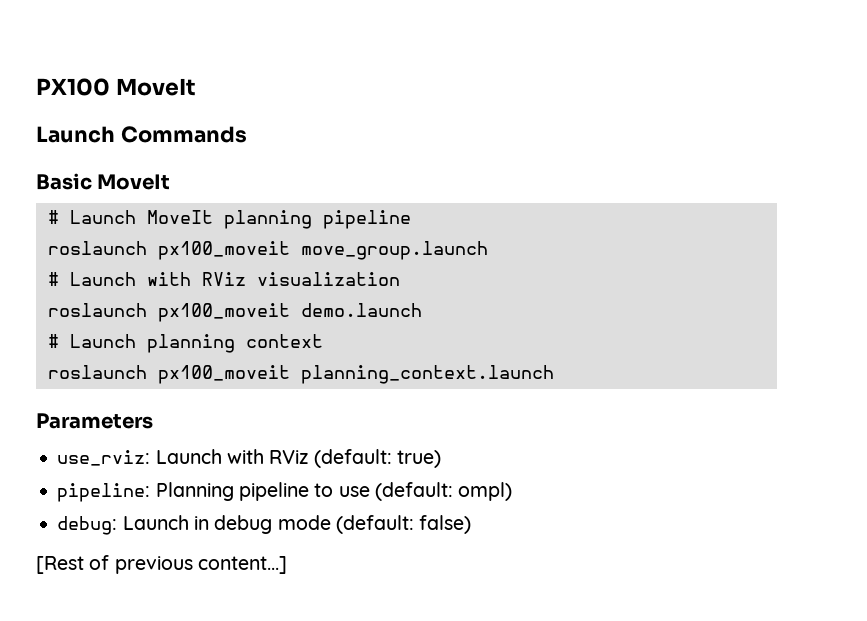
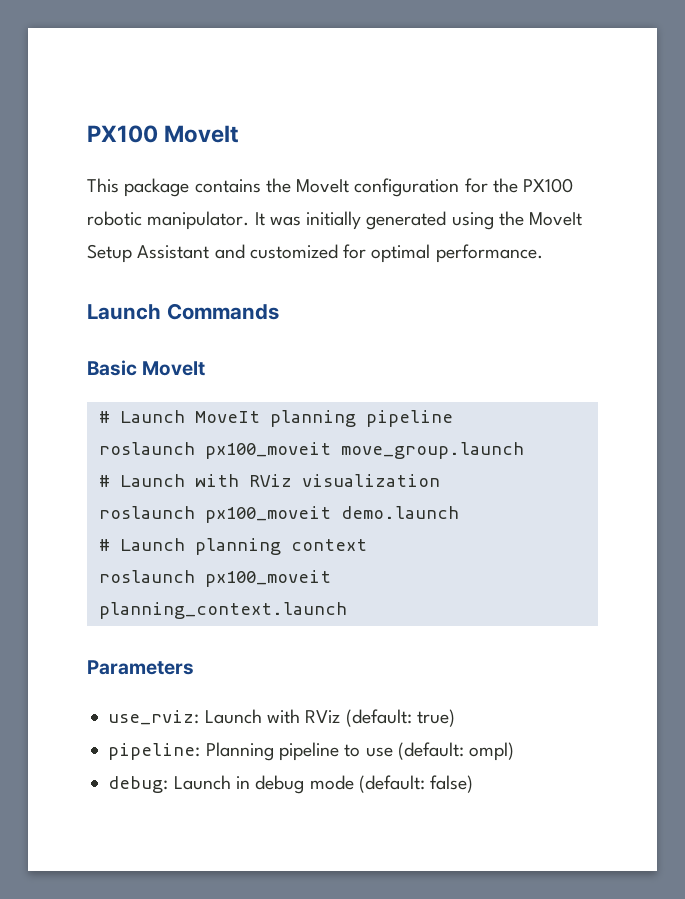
(196, 87) none -> [87,178,574,197] [87,211,583,230] [87,244,543,263] // This package contains the MoveIt configuration for the PX100 robotic manipulator. It was initially generated using the MoveIt Setup Assistant and customized for optimal performance.
[36,555,287,574] // [Rest of previous content...] -> (474, 784) none

